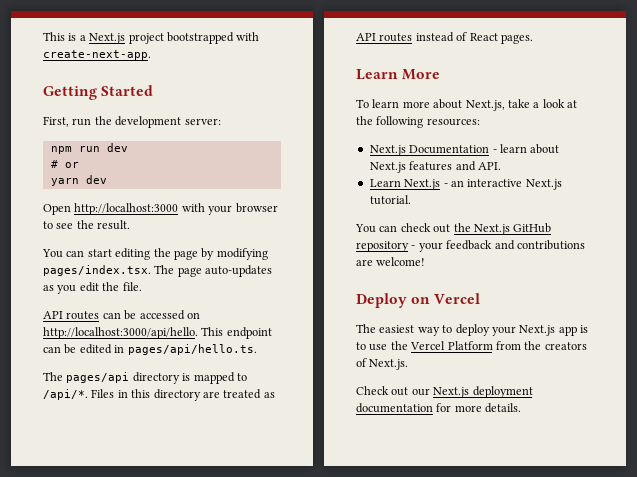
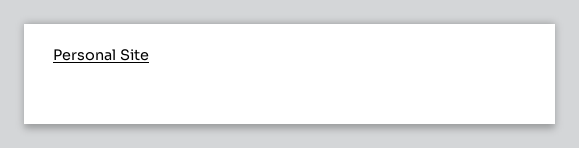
[43,32,260,44] [43,50,151,60] [43,85,154,100] [43,116,221,128] [50,143,128,154] [50,160,79,168] [50,175,107,186] [43,203,278,215] [43,220,131,230] [42,248,268,260] [43,265,273,277] [43,282,142,294] [43,310,200,320] [43,327,272,339] [43,344,257,355] [43,372,247,384] [43,389,275,401] [356,32,533,44] [356,69,441,80] [356,99,577,111] [356,116,480,128] [369,144,560,156] [369,161,501,173] [369,179,562,190] [369,195,411,205] [355,223,552,235] [356,240,585,252] [356,257,426,266] [356,293,481,308] [356,324,588,336] [356,341,587,351] [356,358,409,370] [356,386,533,398] [356,403,522,413] This is a Next.js project bootstrapped with create-next-app. // Getting Started // First, run the development server: // npm run dev // # or // yarn dev // Open http://localhost:3000 with your browser to see the result. // You can start editing the page by modifying pages/index.tsx. The page auto-updates as you edit the file. // API routes can be accessed on http://localhost:3000/api/hello. This endpoint can be edited in pages/api/hello.ts. // The pages/api directory is mapped to /api/*. Files in this directory are treated as API routes instead of React pages. // Learn More // To learn more about Next.js, take a look at the following resources: // Next.js Documentation - learn about Next.js features and API. // Learn Next.js - an interactive Next.js tutorial. // You can check out the Next.js GitHub repository - your feedback and contributions are welcome! // Deploy on Vercel // The easiest way to deploy your Next.js app is to use the Vercel Platform from the creators of Next.js. // Check out our Next.js deployment documentation for more details. -> [53,49,149,61] Personal Site

